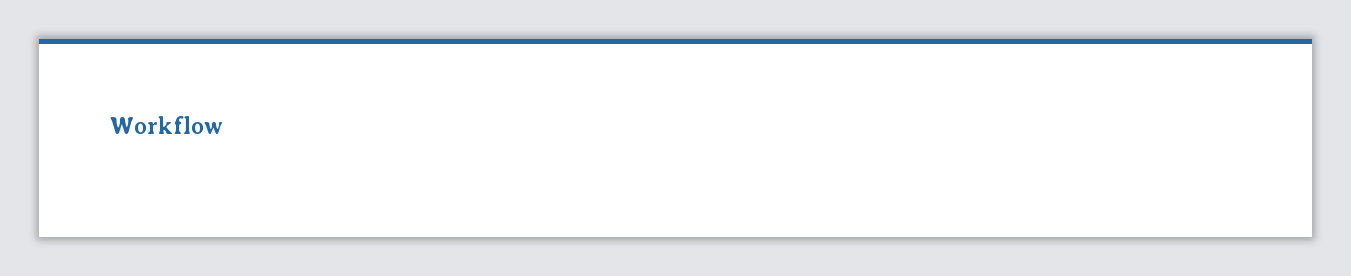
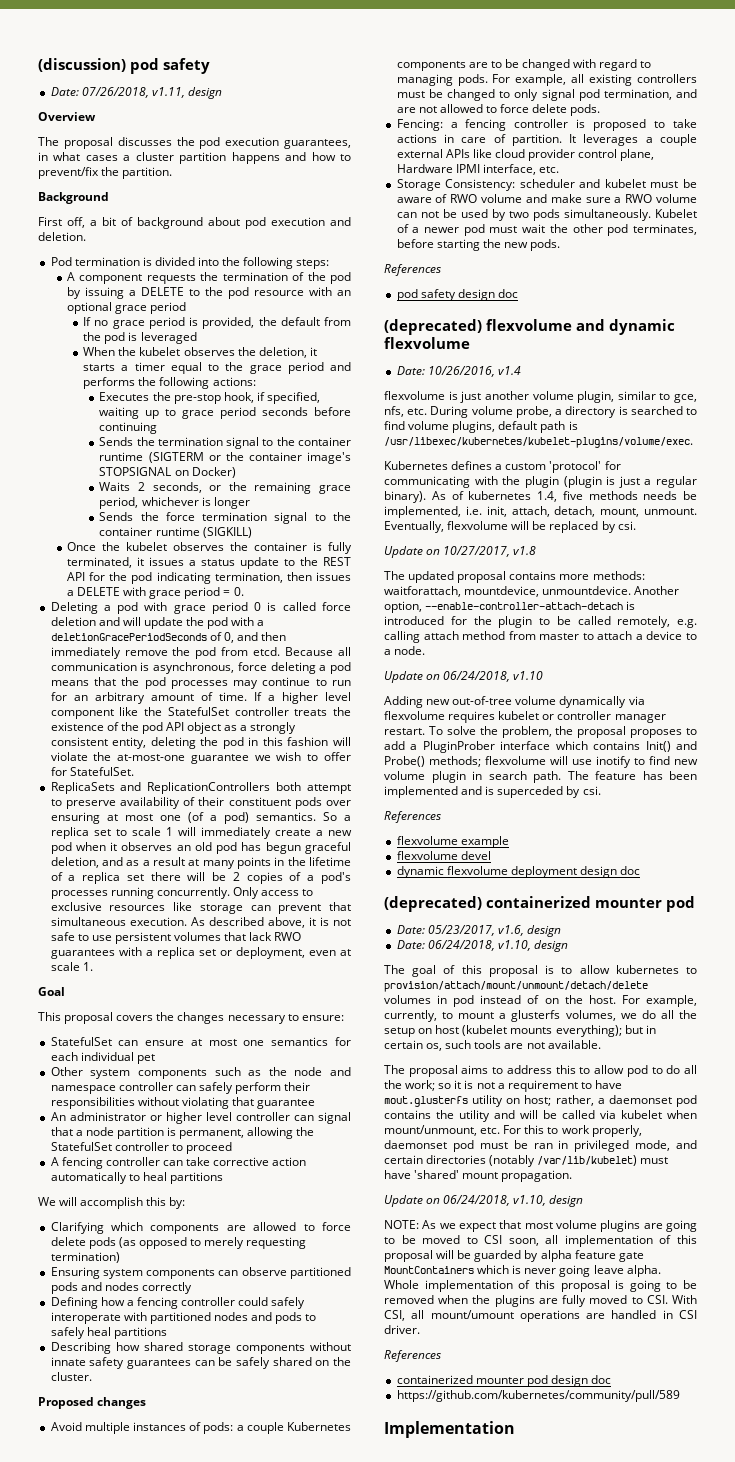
[110,116,223,134] Workflow -> [38,58,210,74] [50,87,222,99] [38,112,96,121] [38,137,352,149] [38,152,352,164] [38,167,173,179] [38,192,109,204] [38,217,351,229] [38,232,86,241] [50,257,330,269] [66,272,351,284] [66,287,351,299] [66,302,187,314] [83,317,351,329] [83,332,197,344] [83,347,317,358] [83,362,351,374] [83,377,256,389] [99,392,320,404] [99,407,351,419] [99,422,158,434] [99,437,351,449] [99,452,351,464] [99,467,236,478] [99,482,351,494] [99,497,250,509] [99,512,351,524] [99,527,252,538] [66,542,352,554] [66,557,351,569] [66,572,351,584] [66,587,244,599] [50,602,352,614] [50,617,265,629] [50,632,287,643] [50,647,351,659] [50,662,352,674] [50,677,351,689] [50,692,351,704] [50,707,352,719] [50,722,297,734] [50,737,351,749] [50,752,351,764] [50,767,134,776] [50,782,351,794] [50,797,351,809] [50,812,351,824] [50,827,352,839] [50,842,352,854] [50,857,352,869] [50,872,351,884] [50,887,314,899] [50,902,351,914] [50,917,352,928] [50,932,302,944] [50,947,351,959] [50,962,93,971] [38,987,65,996] [38,1012,344,1024] [50,1037,351,1046] [50,1052,155,1064] [50,1067,351,1079] [50,1082,311,1094] [50,1097,316,1109] [50,1112,352,1124] [50,1127,315,1139] [50,1142,232,1154] [50,1157,307,1169] [50,1172,223,1184] [38,1197,186,1209] [50,1222,351,1234] [50,1237,307,1249] [50,1252,120,1263] [50,1267,351,1279] [50,1282,192,1294] [50,1297,306,1309] [50,1312,317,1324] [50,1327,167,1339] [50,1342,351,1354] [50,1357,351,1369] [50,1372,92,1381] [38,1397,147,1409] [50,1422,351,1434] [396,59,652,71] [396,74,697,86] [396,89,697,101] [396,104,601,116] [396,119,697,131] [396,134,697,146] [396,149,655,161] [396,164,559,175] [396,179,697,191] [396,194,697,203] [396,209,697,221] [396,224,697,236] [396,239,561,251] [384,264,441,276] [396,289,518,301] [384,319,675,335] [384,337,470,349] [396,366,521,377] [384,391,697,403] [384,406,697,418] [384,421,578,433] [384,437,693,448] [384,461,621,473] [384,476,697,488] [384,491,697,503] [384,506,697,518] [384,521,636,533] [384,546,537,558] [384,571,645,583] [384,586,680,597] [384,601,636,613] [384,616,697,628] [384,631,697,643] [384,646,426,655] [384,671,544,683] [384,696,645,708] [384,711,666,723] [384,726,697,738] [384,741,697,753] [384,756,698,768] [384,771,697,783] [384,786,601,798] [384,811,441,823] [396,836,509,848] [396,851,491,860] [396,866,641,878] [384,896,695,912] [396,925,561,937] [396,940,568,952] [384,965,697,977] [384,981,648,992] [384,995,697,1007] [384,1010,697,1022] [384,1025,656,1037] [384,1040,601,1051] [384,1065,697,1077] [384,1080,622,1092] [384,1095,697,1107] [384,1110,697,1122] [384,1125,642,1137] [384,1140,697,1152] [384,1155,669,1167] [384,1170,573,1182] [384,1195,584,1207] [384,1220,697,1232] [384,1235,697,1247] [384,1250,644,1262] [384,1265,661,1277] [384,1280,697,1292] [384,1295,697,1307] [384,1310,697,1322] [384,1325,420,1334] [384,1350,441,1362] [396,1375,612,1387] [396,1390,680,1402] [384,1421,515,1438] (discussion) pod safety // Date: 07/26/2018, v1.11, design // Overview // The proposal discusses the pod execution guarantees, in what cases a cluster partition happens and how to prevent/fix the partition. // Background // First off, a bit of background about pod execution and deletion. // Pod termination is divided into the following steps: // A component requests the termination of the pod by issuing a DELETE to the pod resource with an optional grace period // If no grace period is provided, the default from the pod is leveraged // When the kubelet observes the deletion, it starts a timer equal to the grace period and performs the following actions: // Executes the pre-stop hook, if specified, waiting up to grace period seconds before continuing // Sends the termination signal to the container runtime (SIGTERM or the container image's STOPSIGNAL on Docker) // Waits 2 seconds, or the remaining grace period, whichever is longer // Sends the force termination signal to the container runtime (SIGKILL) // Once the kubelet observes the container is fully terminated, it issues a status update to the REST API for the pod indicating termination, then issues a DELETE with grace period = 0. // Deleting a pod with grace period 0 is called force deletion and will update the pod with a deletionGracePeriodSeconds of 0, and then immediately remove the pod from etcd. Because all communication is asynchronous, force deleting a pod means that the pod processes may continue to run for an arbitrary amount of time. If a higher level component like the StatefulSet controller treats the existence of the pod API object as a strongly consistent entity, deleting the pod in this fashion will violate the at-most-one guarantee we wish to offer for StatefulSet. // ReplicaSets and ReplicationControllers both attempt to preserve availability of their constituent pods over ensuring at most one (of a pod) semantics. So a replica set to scale 1 will immediately create a new pod when it observes an old pod has begun graceful deletion, and as a result at many points in the lifetime of a replica set there will be 2 copies of a pod's processes running concurrently. Only access to exclusive resources like storage can prevent that simultaneous execution. As described above, it is not safe to use persistent volumes that lack RWO guarantees with a replica set or deployment, even at scale 1. // Goal // This proposal covers the changes necessary to ensure: // StatefulSet can ensure at most one semantics for each individual pet // Other system components such as the node and namespace controller can safely perform their responsibilities without violating that guarantee // An administrator or higher level controller can signal that a node partition is permanent, allowing the StatefulSet controller to proceed // A fencing controller can take corrective action automatically to heal partitions // We will accomplish this by: // Clarifying which components are allowed to force delete pods (as opposed to merely requesting termination) // Ensuring system components can observe partitioned pods and nodes correctly // Defining how a fencing controller could safely interoperate with partitioned nodes and pods to safely heal partitions // Describing how shared storage components without innate safety guarantees can be safely shared on the cluster. // Proposed changes // Avoid multiple instances of pods: a couple Kubernetes components are to be changed with regard to managing pods. For example, all existing controllers must be changed to only signal pod termination, and are not allowed to force delete pods. // Fencing: a fencing controller is proposed to take actions in care of partition. It leverages a couple external APIs like cloud provider control plane, Hardware IPMI interface, etc. // Storage Consistency: scheduler and kubelet must be aware of RWO volume and make sure a RWO volume can not be used by two pods simultaneously. Kubelet of a newer pod must wait the other pod terminates, before starting the new pods. // References // pod safety design doc // (deprecated) flexvolume and dynamic flexvolume // Date: 10/26/2016, v1.4 // flexvolume is just another volume plugin, similar to gce, nfs, etc. During volume probe, a directory is searched to find volume plugins, default path is /usr/libexec/kubernetes/kubelet-plugins/volume/exec. // Kubernetes defines a custom 'protocol' for communicating with the plugin (plugin is just a regular binary). As of kubernetes 1.4, five methods needs be implemented, i.e. init, attach, detach, mount, unmount. Eventually, flexvolume will be replaced by csi. // Update on 10/27/2017, v1.8 // The updated proposal contains more methods: waitforattach, mountdevice, unmountdevice. Another option, --enable-controller-attach-detach is introduced for the plugin to be called remotely, e.g. calling attach method from master to attach a device to a node. // Update on 06/24/2018, v1.10 // Adding new out-of-tree volume dynamically via flexvolume requires kubelet or controller manager restart. To solve the problem, the proposal proposes to add a PluginProber interface which contains Init() and Probe() methods; flexvolume will use inotify to find new volume plugin in search path. The feature has been implemented and is superceded by csi. // References // flexvolume example // flexvolume devel // dynamic flexvolume deployment design doc // (deprecated) containerized mounter pod // Date: 05/23/2017, v1.6, design // Date: 06/24/2018, v1.10, design // The goal of this proposal is to allow kubernetes to provision/attach/mount/unmount/detach/delete volumes in pod instead of on the host. For example, currently, to mount a glusterfs volumes, we do all the setup on host (kubelet mounts everything); but in certain os, such tools are not available. // The proposal aims to address this to allow pod to do all the work; so it is not a requirement to have mout.glusterfs utility on host; rather, a daemonset pod contains the utility and will be called via kubelet when mount/unmount, etc. For this to work properly, daemonset pod must be ran in privileged mode, and certain directories (notably /var/lib/kubelet) must have 'shared' mount propagation. // Update on 06/24/2018, v1.10, design // NOTE: As we expect that most volume plugins are going to be moved to CSI soon, all implementation of this proposal will be guarded by alpha feature gate MountContainers which is never going leave alpha. Whole implementation of this proposal is going to be removed when the plugins are fully moved to CSI. With CSI, all mount/umount operations are handled in CSI driver. // References // containerized mounter pod design doc // https://github.com/kubernetes/community/pull/589 // Implementation

